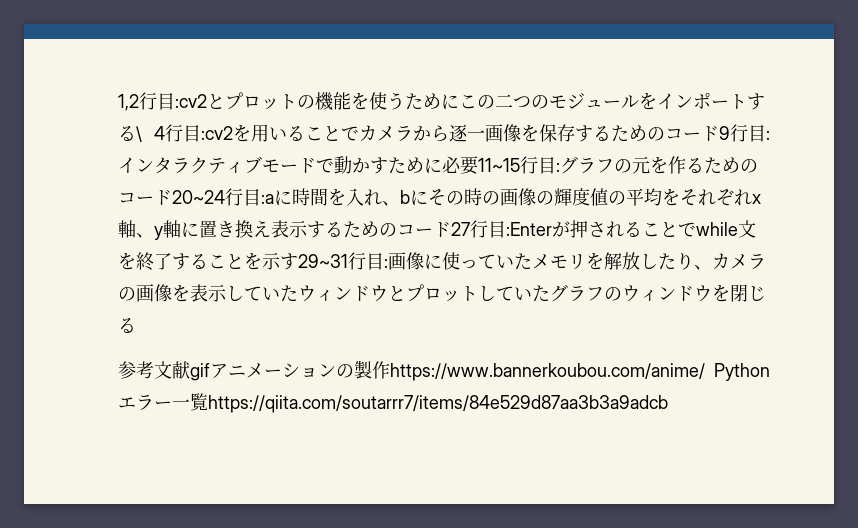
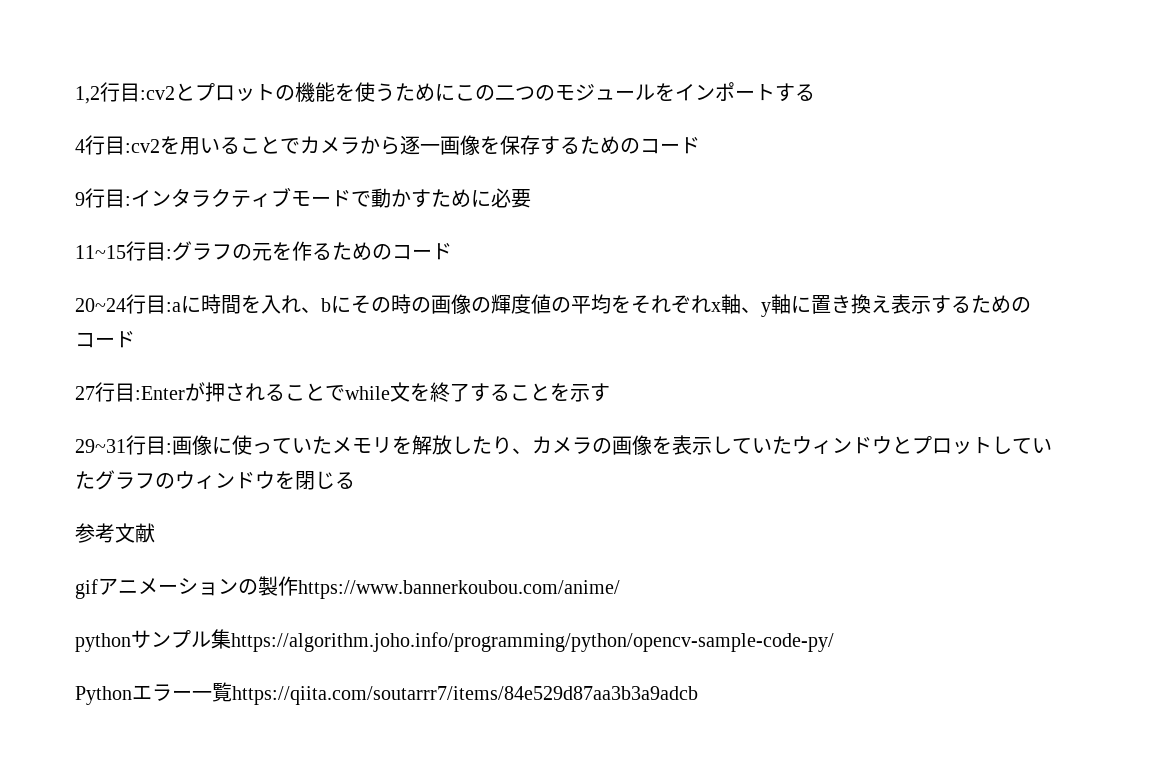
[136,126,142,142] \ -> (815, 92) //
(719, 134) none -> (700, 145) //
(478, 165) none -> (531, 198) //
(172, 198) none -> (452, 251) //
(451, 230) none -> (135, 339) //
(298, 261) none -> (610, 392) //
(190, 370) none -> (155, 533) //
(705, 372) none -> [75,629,834,652] // pythonサンプル集https://algorithm.joho.info/programming/python/opencv-sample-code-py/ //

